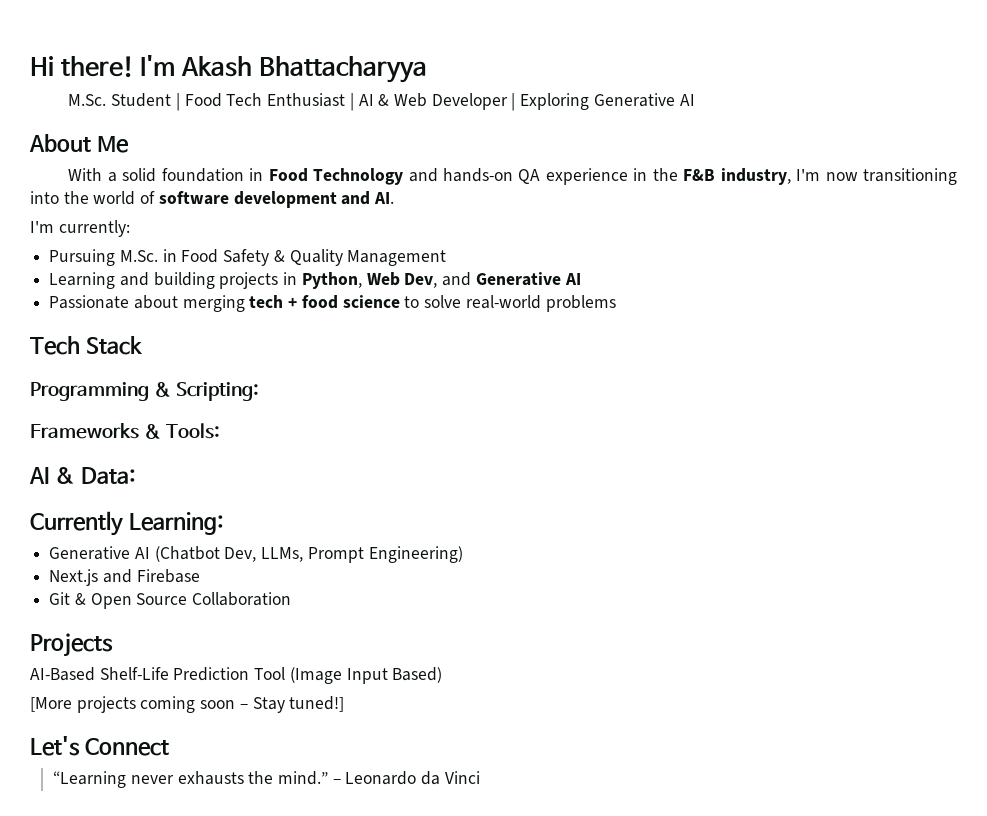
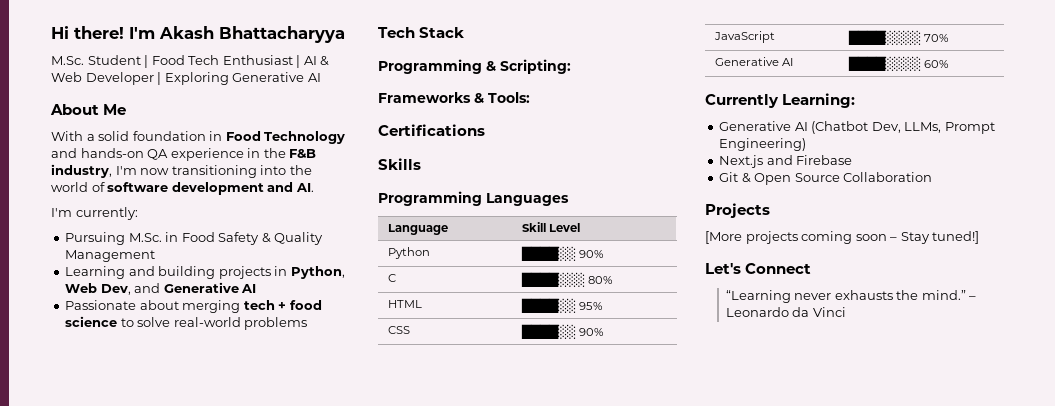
[29,467,136,484] AI & Data: -> [378,124,485,136] [378,158,421,170] [378,191,569,206] [388,224,449,235] [522,222,581,232] [388,247,431,259] [521,246,605,261] [388,274,397,282] [521,272,614,287] [388,300,423,308] [521,298,604,313] [388,326,411,334] [521,324,605,339] [714,31,776,43] [848,30,950,45] [715,57,794,66] [848,56,950,71] Certifications // Skills // Programming Languages // Language | Skill Level // Python | ████░░ 90% // C | ████░░░ 80% // HTML | ████░░ 95% // CSS | ████░░ 90% // JavaScript | ████░░░░ 70% // Generative AI | ████░░░░ 60%
[30,667,443,684] // AI-Based Shelf-Life Prediction Tool (Image Input Based) -> (770, 210) none

